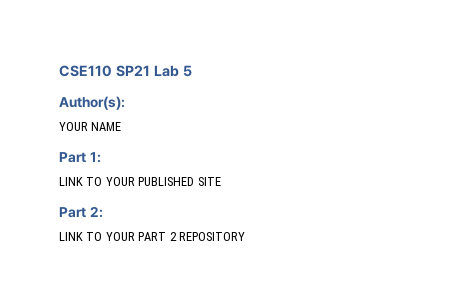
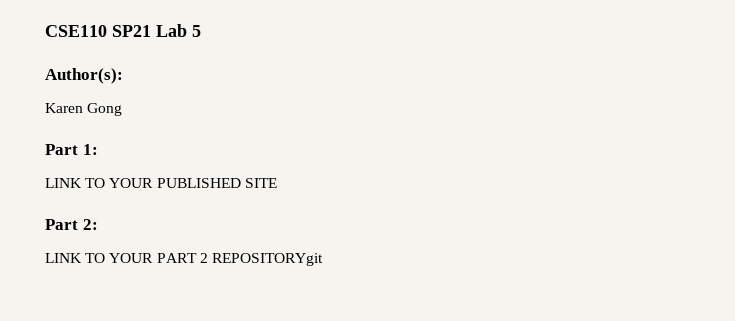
[59,122,122,131] YOUR NAME -> [45,103,123,116] Karen Gong
[178,232,245,241] REPOSITORY -> [211,253,323,266] REPOSITORYgit

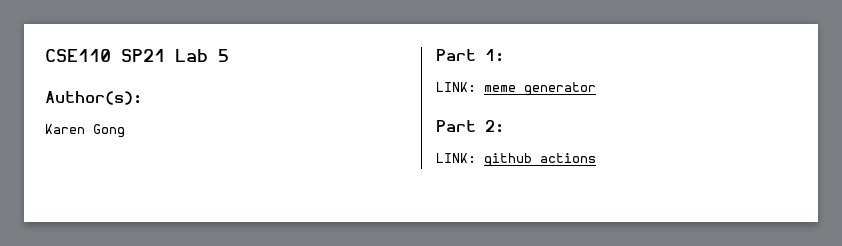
[45,178,277,188] [45,219,98,230] [45,253,323,266] LINK TO YOUR PUBLISHED SITE // Part 2: // LINK TO YOUR PART 2 REPOSITORYgit -> [436,82,596,96] [436,120,504,133] [436,153,596,167] LINK: meme generator // Part 2: // LINK: github actions

